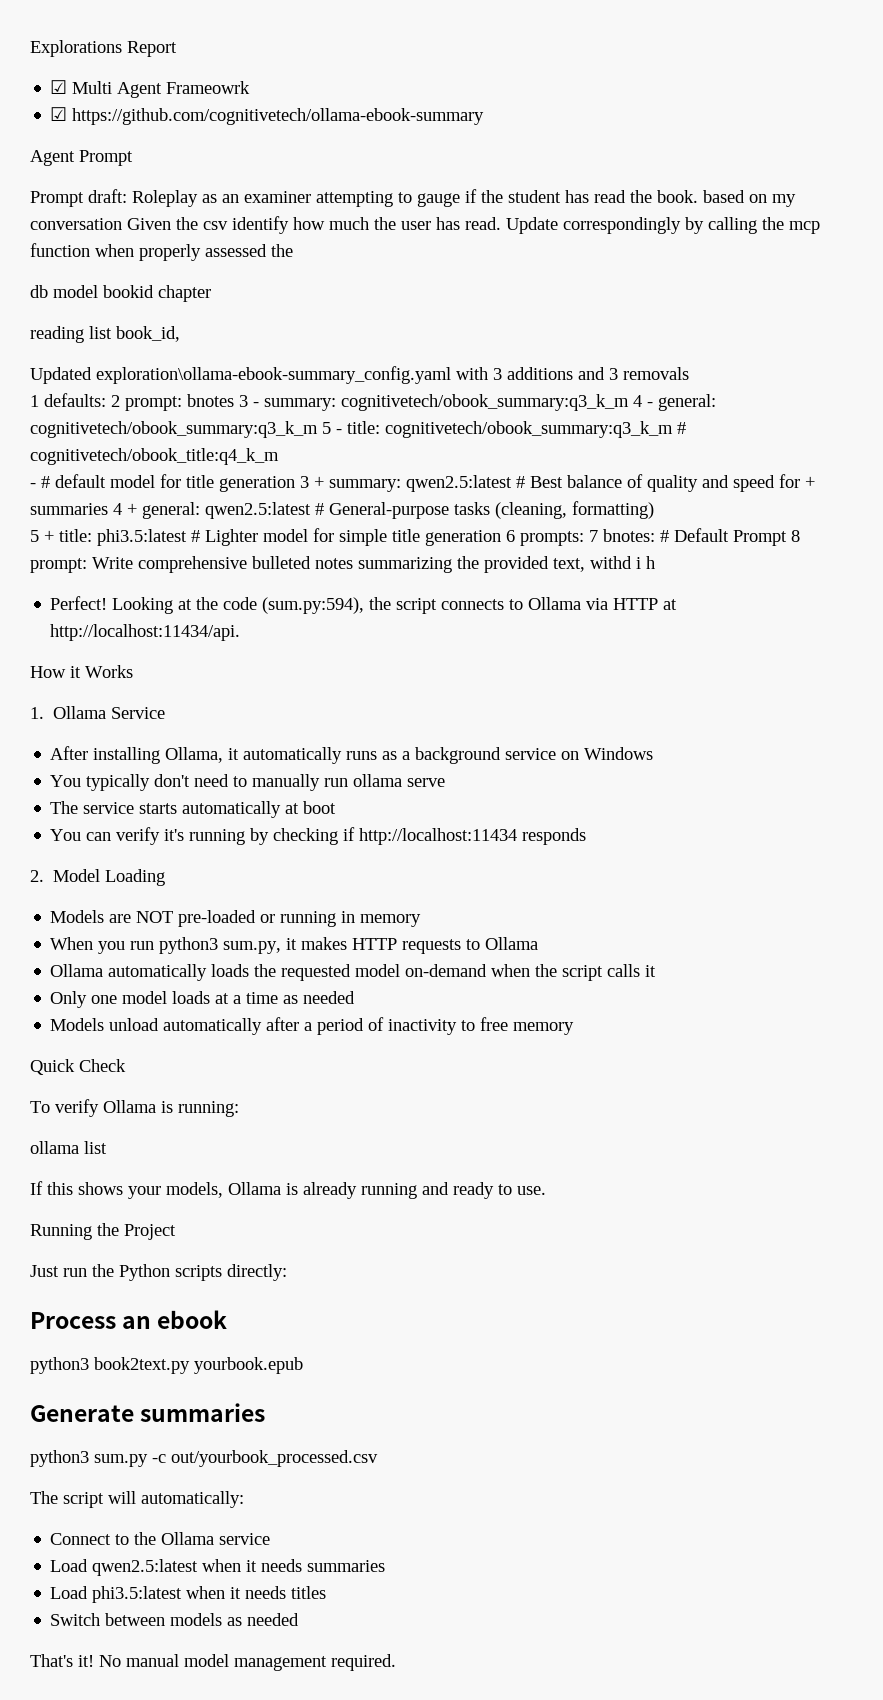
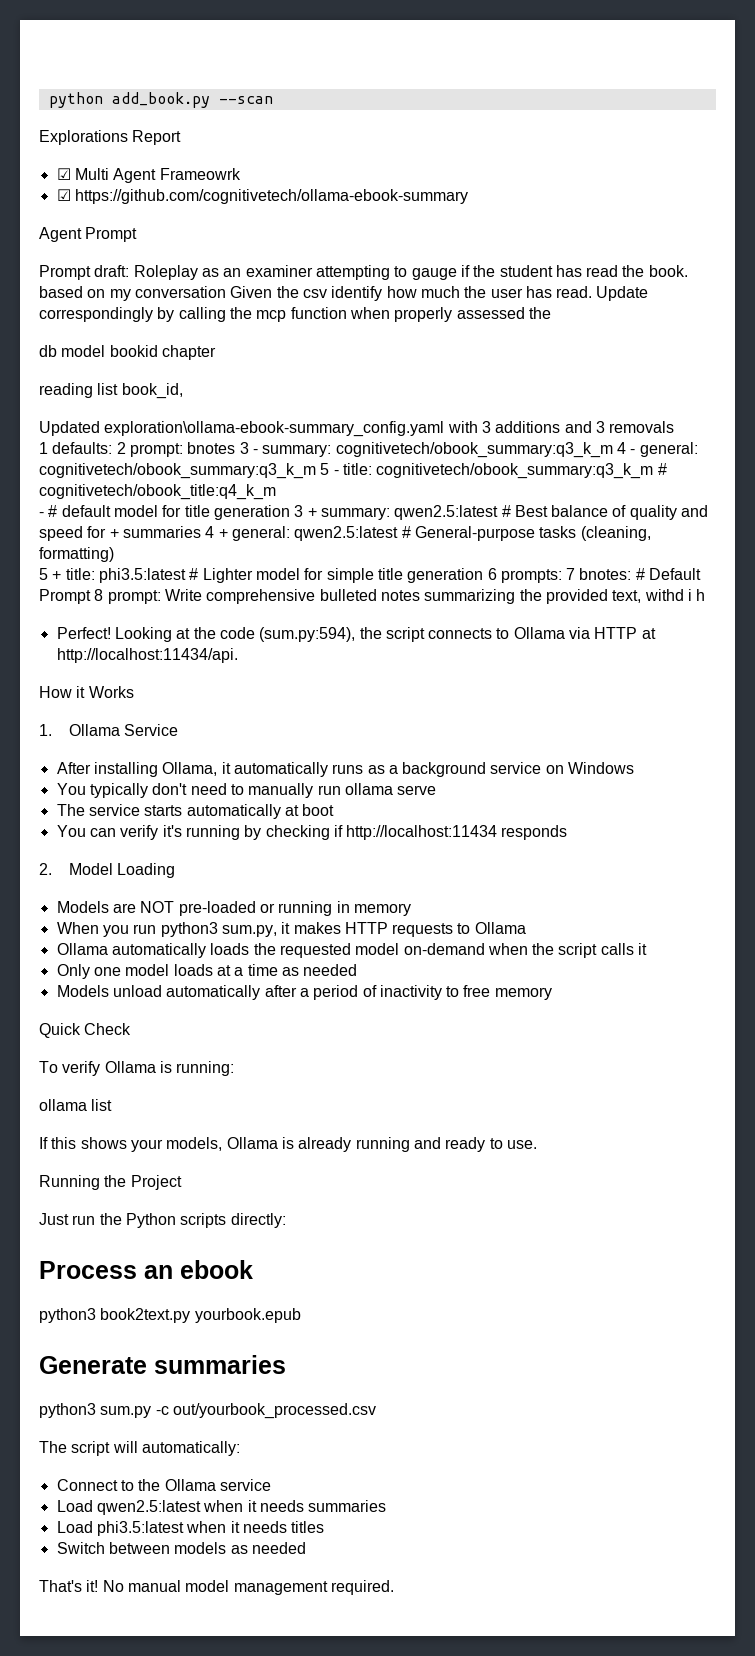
(30, 48) none -> [48,92,273,108] python add_book.py --scan //

